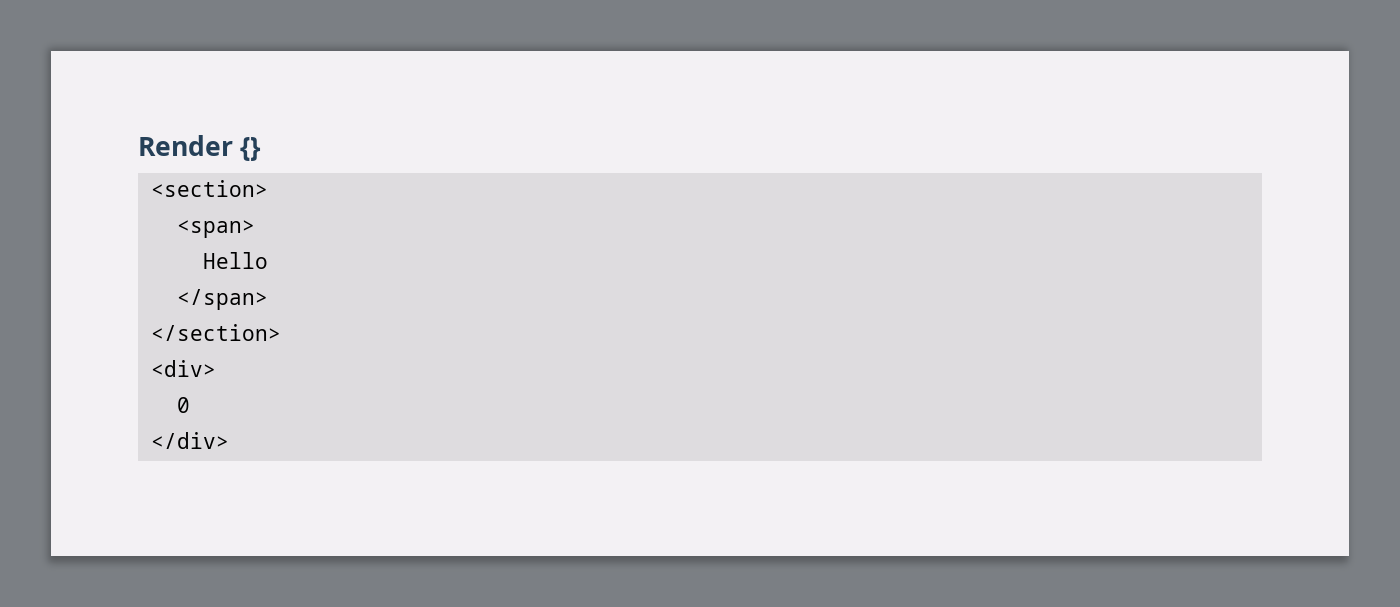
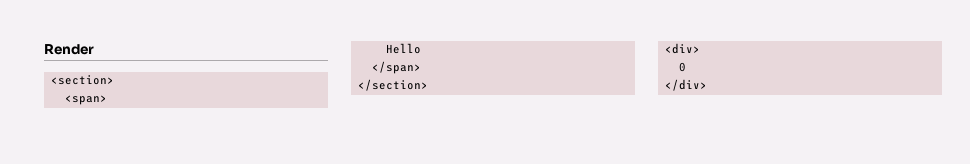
[240,137,262,161] {} -> (94, 49) none

